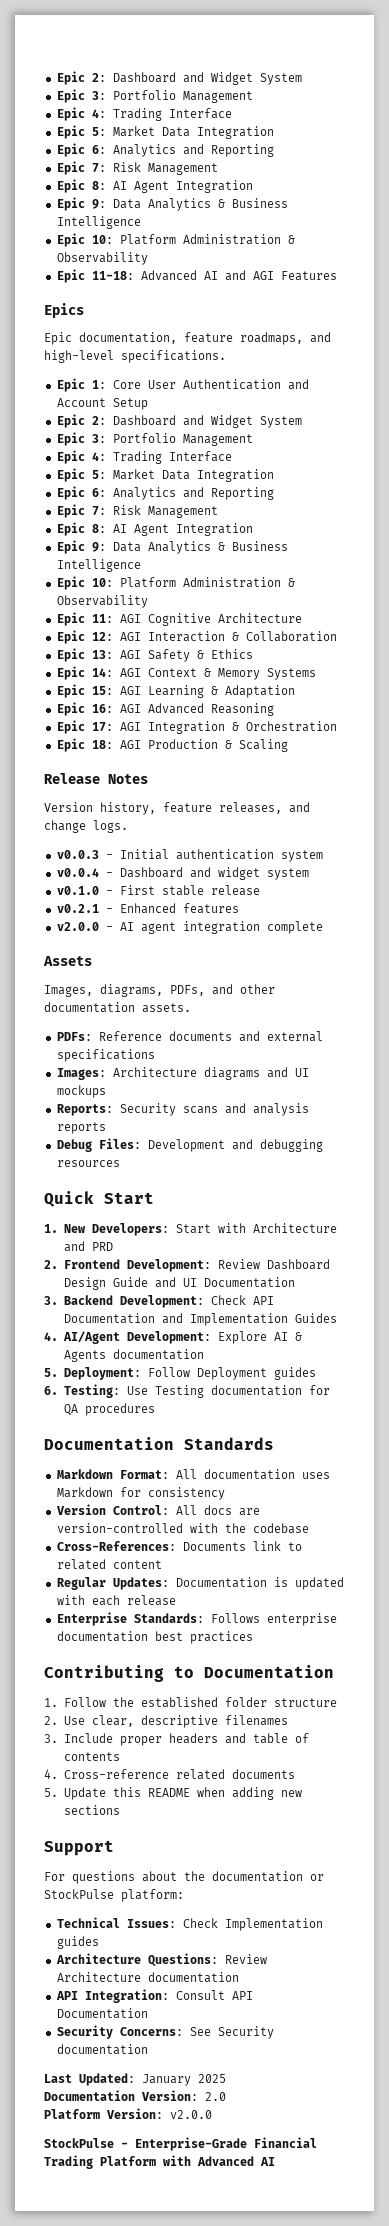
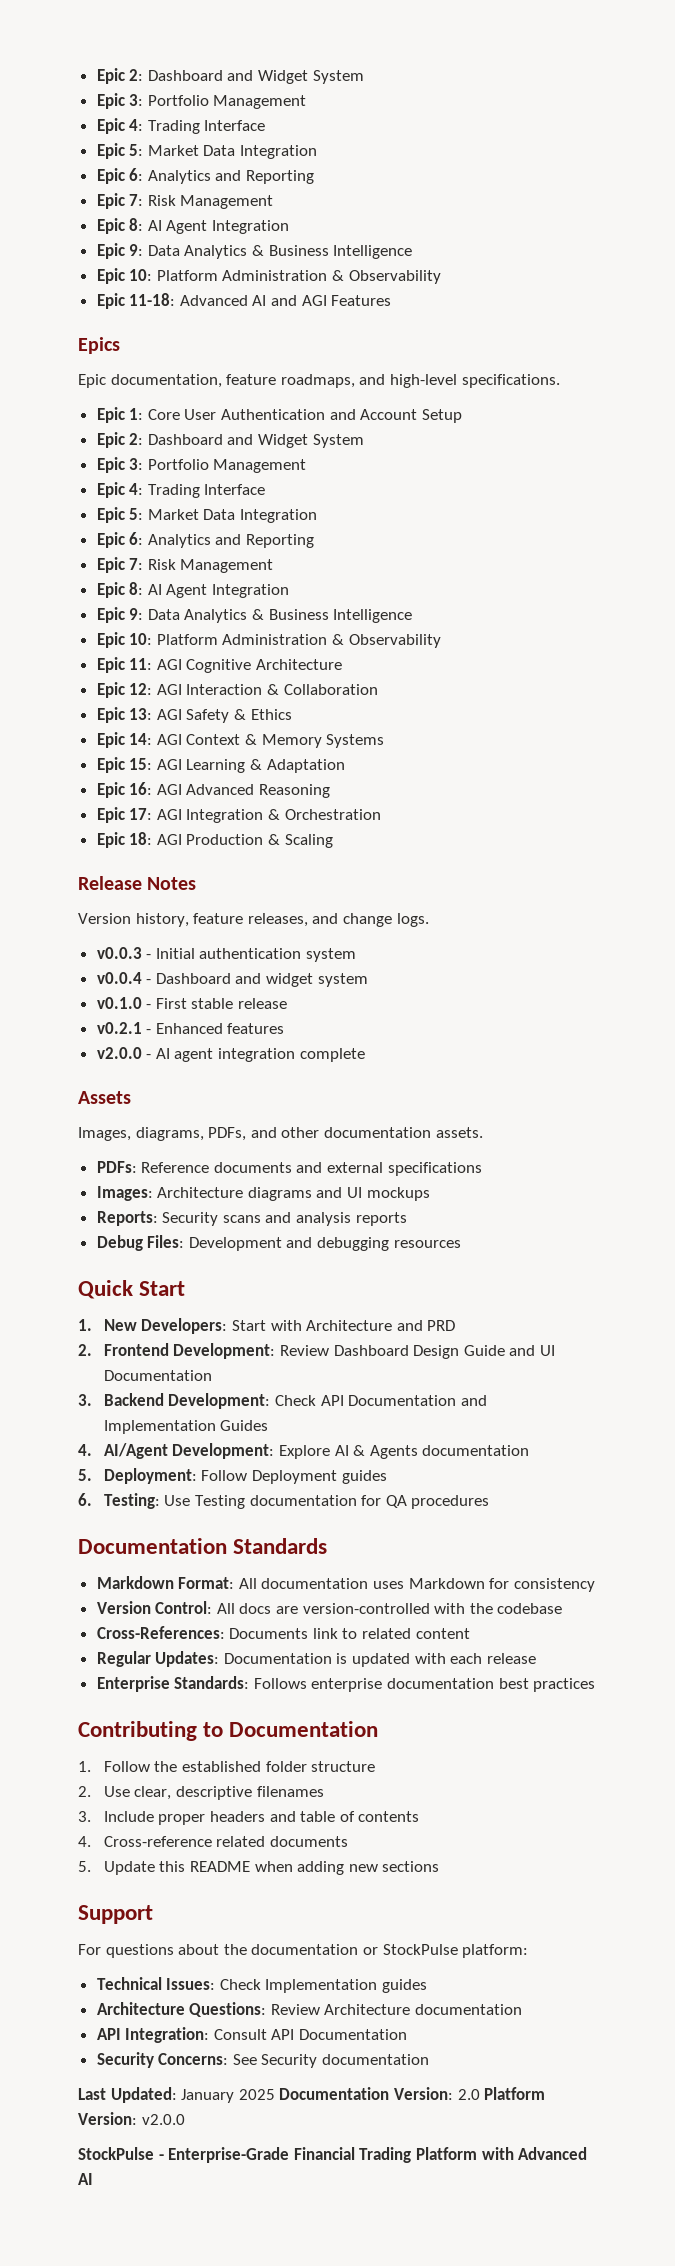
(226, 2078) // -> (275, 2094) none
(226, 2096) // -> (480, 2094) none

